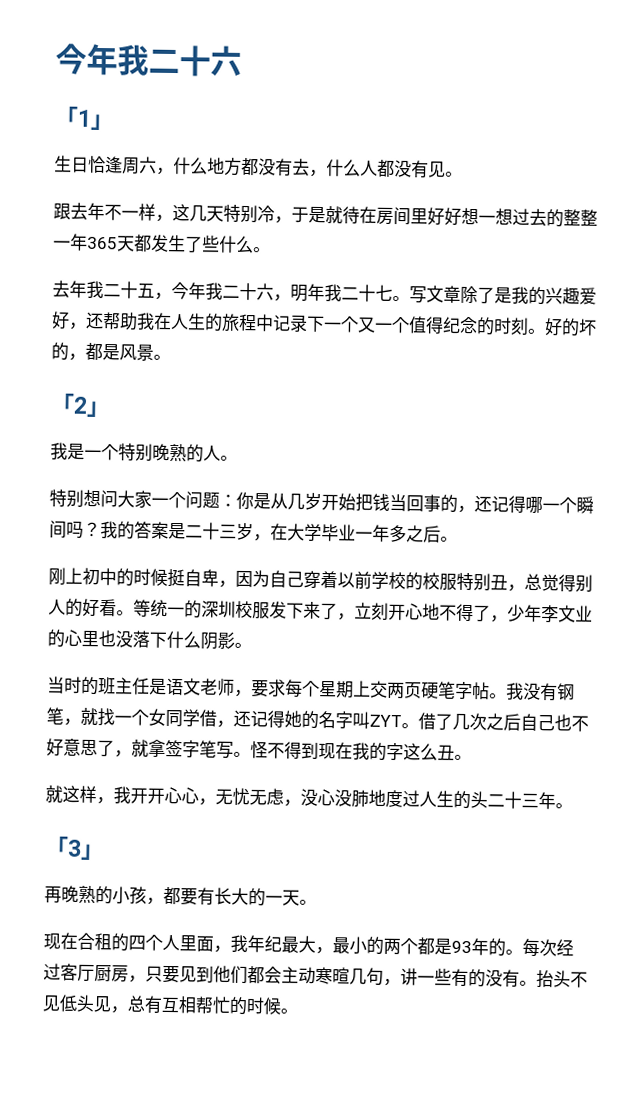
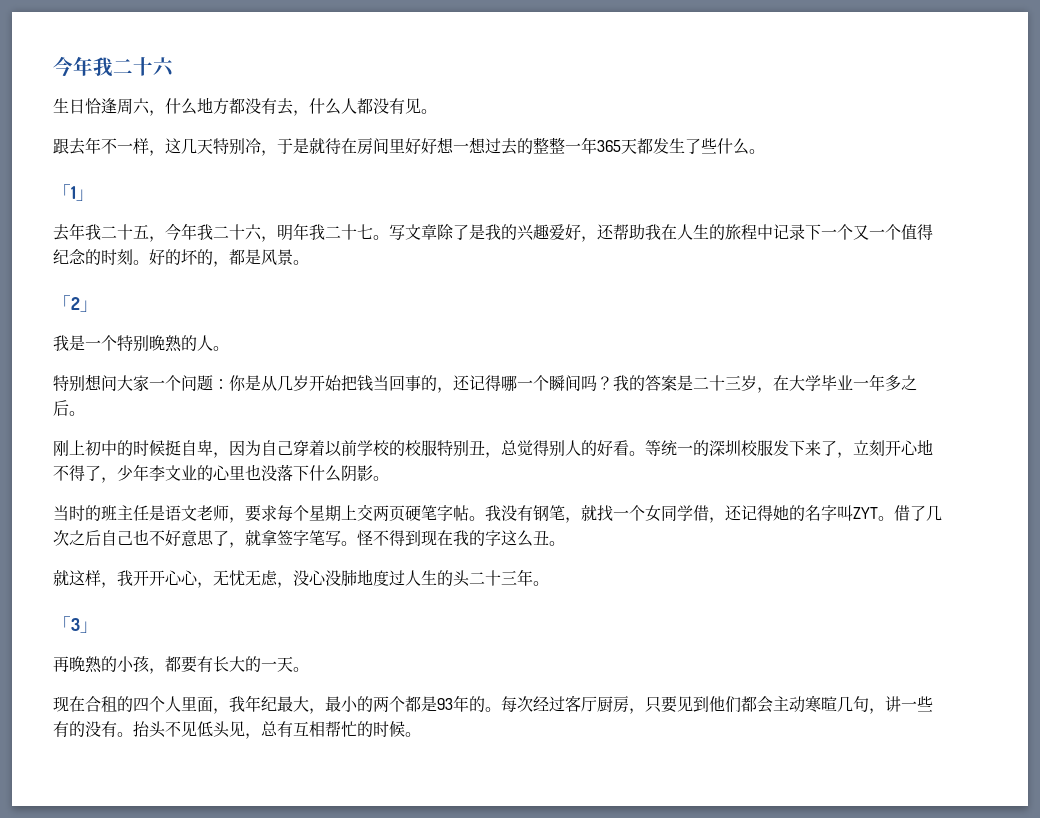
[55,43,242,77] [54,106,114,131] 今年我二十六 // 「1」 -> [53,56,174,77] 今年我二十六
(271, 250) none -> [53,184,94,201] // 「1」

